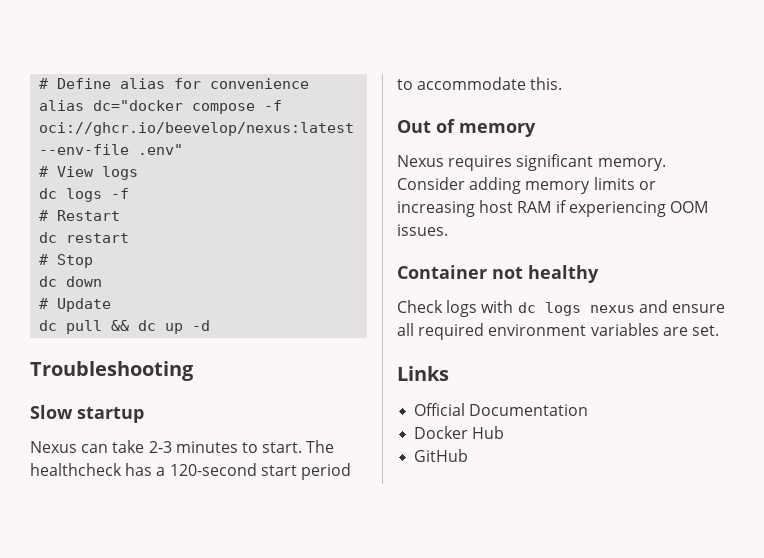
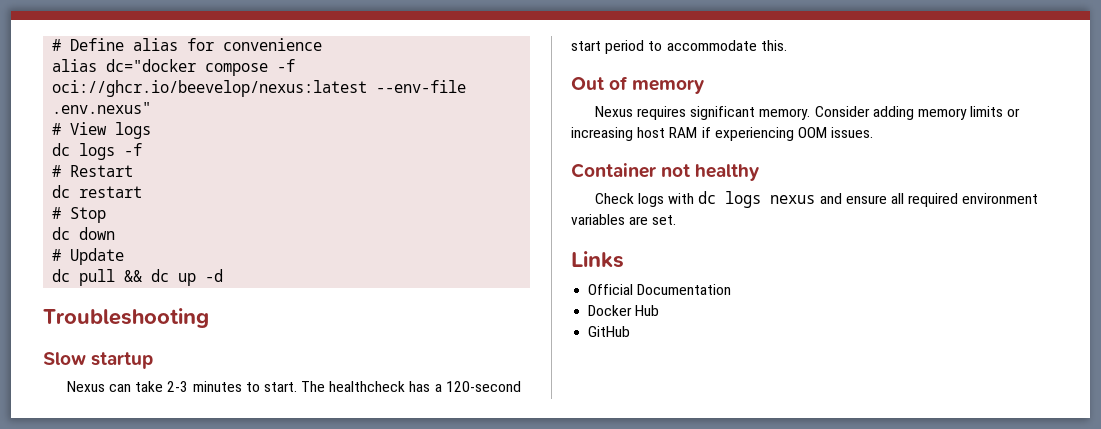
[138,144,184,155] .env" -> [52,102,152,114] .env.nexus"

